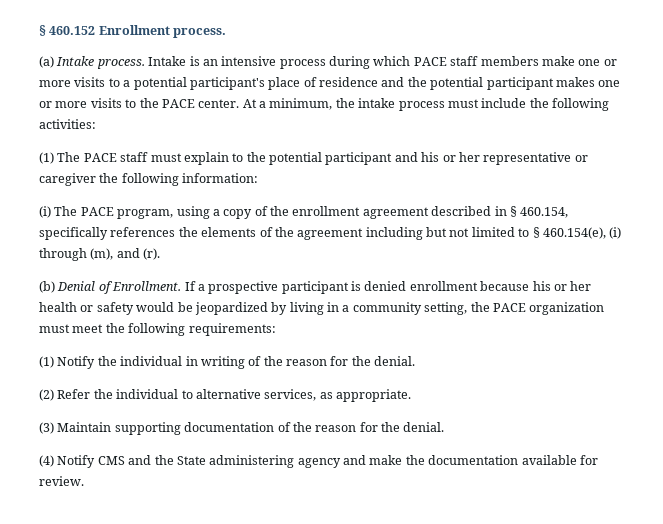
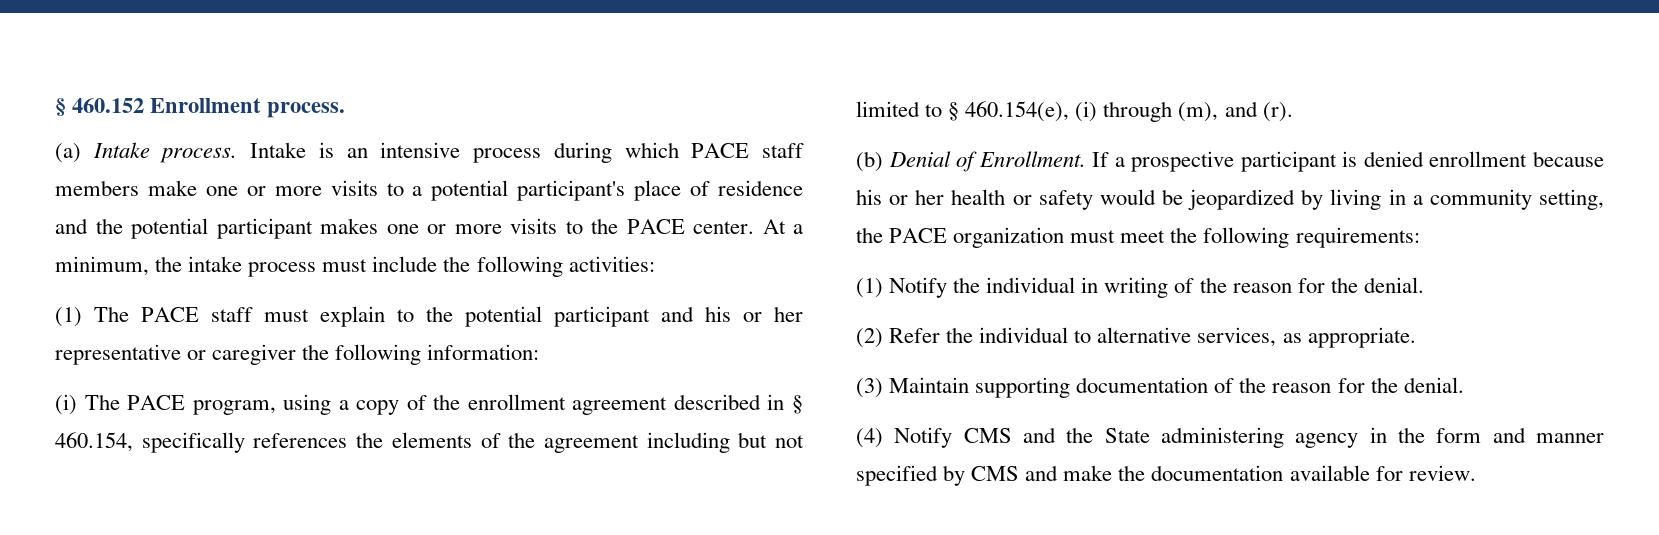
(341, 463) none -> [1369,427,1605,443] [856,465,1020,486] in the form and manner specified by CMS

